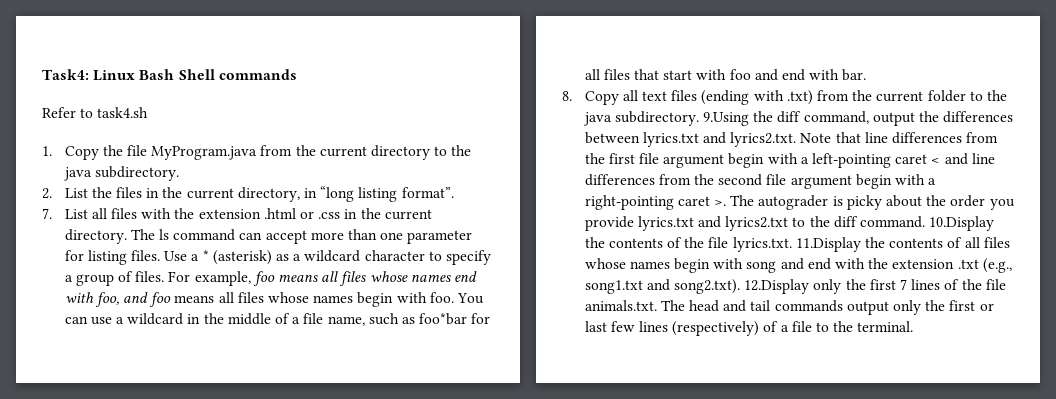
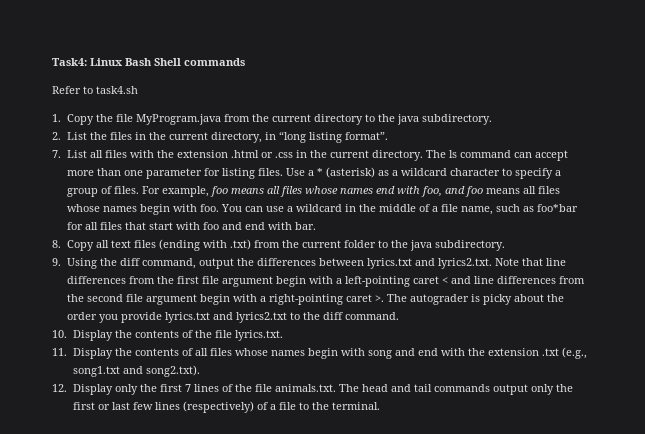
[703,112,750,126] 9.Using -> [52,258,97,269] // 9. Using
[929,216,995,231] 10.Display -> [52,330,113,341] // 10. Display
[795,237,861,252] 11.Display -> [52,348,113,359] // 11. Display
[744,279,810,294] 12.Display -> [52,384,113,395] // 12. Display

